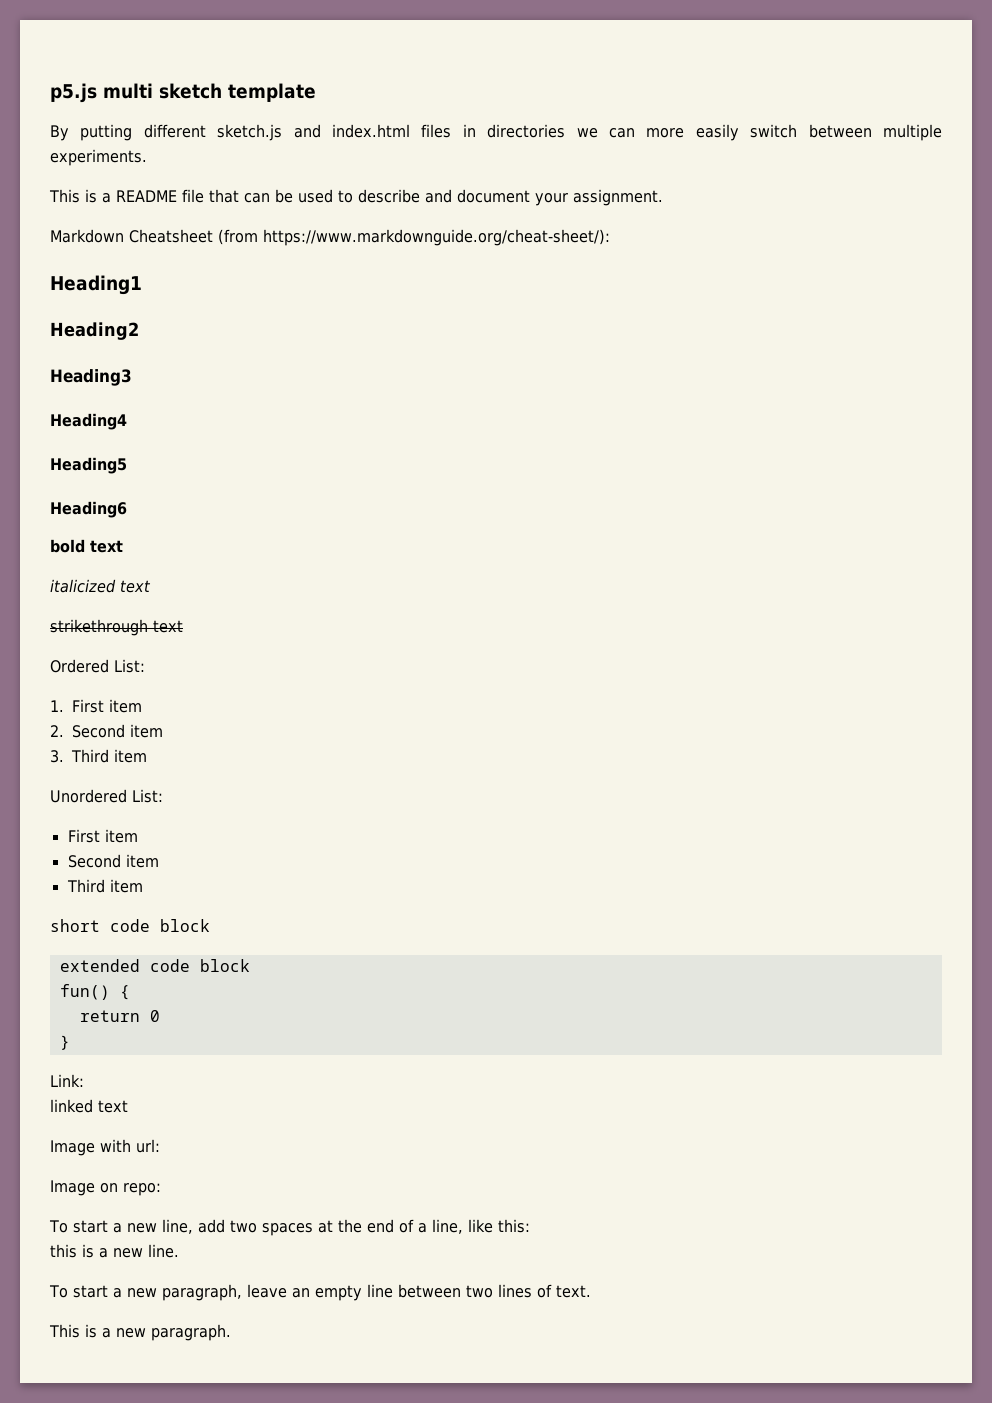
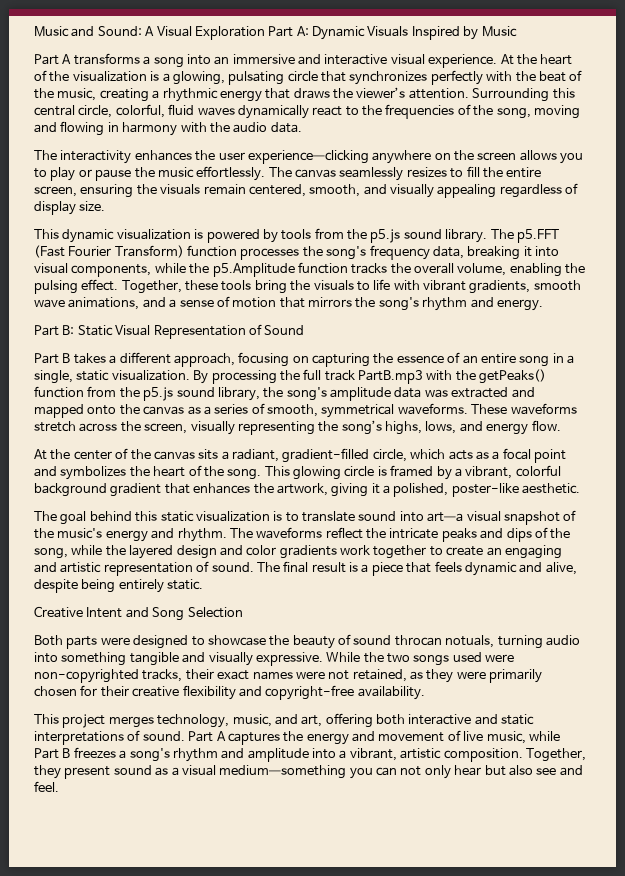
[50,83,316,103] [50,124,942,141] [50,149,147,166] [49,189,663,206] [50,229,610,246] [50,275,142,295] [50,322,139,340] [50,369,132,386] [50,413,127,430] [50,457,127,474] [50,501,127,518] [50,539,123,553] [50,579,151,593] [50,619,183,636] [50,659,145,673] [50,699,143,713] [50,724,164,738] [50,749,148,763] [50,789,163,803] [67,829,138,843] [67,854,159,868] [66,879,143,893] [50,919,210,932] [59,959,250,972] [59,984,130,1000] [79,1010,160,1022] [59,1035,70,1050] [50,1074,84,1087] [50,1099,128,1113] [50,1139,160,1156] [50,1180,161,1196] [49,1219,530,1236] [50,1244,179,1258] [49,1284,591,1301] [49,1324,231,1341] p5.js multi sketch template // By putting different sketch.js and index.html files in directories we can more easily switch between multiple experiments. // This is a README file that can be used to describe and document your assignment. // Markdown Cheatsheet (from https://www.markdownguide.org/cheat-sheet/): // Heading1 // Heading2 // Heading3 // Heading4 // Heading5 // Heading6 // bold text // italicized text // strikethrough text // Ordered List: // 1. First item // 2. Second item // 3. Third item // Unordered List: // First item // Second item // Third item // short code block // extended code block // fun() { // return 0 // } // Link: // linked text // Image with url: // Image on repo: // To start a new line, add two spaces at the end of a line, like this: // this is a new line. // To start a new paragraph, leave an empty line between two lines of text. // This is a new paragraph. -> [34,26,517,40] [34,53,573,68] [34,70,583,85] [34,87,575,102] [34,104,580,119] [34,121,302,136] [34,150,584,164] [34,166,542,181] [34,183,579,198] [34,201,106,215] [34,228,559,243] [34,245,560,260] [34,262,586,277] [34,279,581,294] [34,296,543,311] [34,324,305,339] [34,352,574,367] [34,369,547,384] [34,386,535,401] [34,403,577,418] [34,420,561,435] [34,448,566,463] [34,465,561,480] [34,483,581,497] [34,510,577,525] [34,527,571,542] [34,545,562,559] [34,561,577,576] [34,579,204,593] [34,606,243,621] [34,634,580,649] [34,652,515,666] [34,669,543,683] [34,685,425,700] [34,713,535,728] [34,730,560,745] [34,747,586,762] [34,765,583,779] [34,781,59,792] Music and Sound: A Visual Exploration Part A: Dynamic Visuals Inspired by Music // Part A transforms a song into an immersive and interactive visual experience. At the heart of the visualization is a glowing, pulsating circle that synchronizes perfectly with the beat of the music, creating a rhythmic energy that draws the viewer’s attention. Surrounding this central circle, colorful, fluid waves dynamically react to the frequencies of the song, moving and flowing in harmony with the audio data. // The interactivity enhances the user experience—clicking anywhere on the screen allows you to play or pause the music effortlessly. The canvas seamlessly resizes to fill the entire screen, ensuring the visuals remain centered, smooth, and visually appealing regardless of display size. // This dynamic visualization is powered by tools from the p5.js sound library. The p5.FFT (Fast Fourier Transform) function processes the song's frequency data, breaking it into visual components, while the p5.Amplitude function tracks the overall volume, enabling the pulsing effect. Together, these tools bring the visuals to life with vibrant gradients, smooth wave animations, and a sense of motion that mirrors the song's rhythm and energy. // Part B: Static Visual Representation of Sound // Part B takes a different approach, focusing on capturing the essence of an entire song in a single, static visualization. By processing the full track PartB.mp3 with the getPeaks() function from the p5.js sound library, the song's amplitude data was extracted and mapped onto the canvas as a series of smooth, symmetrical waveforms. These waveforms stretch across the screen, visually representing the song’s highs, lows, and energy flow. // At the center of the canvas sits a radiant, gradient-filled circle, which acts as a focal point and symbolizes the heart of the song. This glowing circle is framed by a vibrant, colorful background gradient that enhances the artwork, giving it a polished, poster-like aesthetic. // The goal behind this static visualization is to translate sound into art—a visual snapshot of the music's energy and rhythm. The waveforms reflect the intricate peaks and dips of the song, while the layered design and color gradients work together to create an engaging and artistic representation of sound. The final result is a piece that feels dynamic and alive, despite being entirely static. // Creative Intent and Song Selection // Both parts were designed to showcase the beauty of sound throcan notuals, turning audio into something tangible and visually expressive. While the two songs used were non-copyrighted tracks, their exact names were not retained, as they were primarily chosen for their creative flexibility and copyright-free availability. // This project merges technology, music, and art, offering both interactive and static interpretations of sound. Part A captures the energy and movement of live music, while Part B freezes a song's rhythm and amplitude into a vibrant, artistic composition. Together, they present sound as a visual medium—something you can not only hear but also see and feel.

